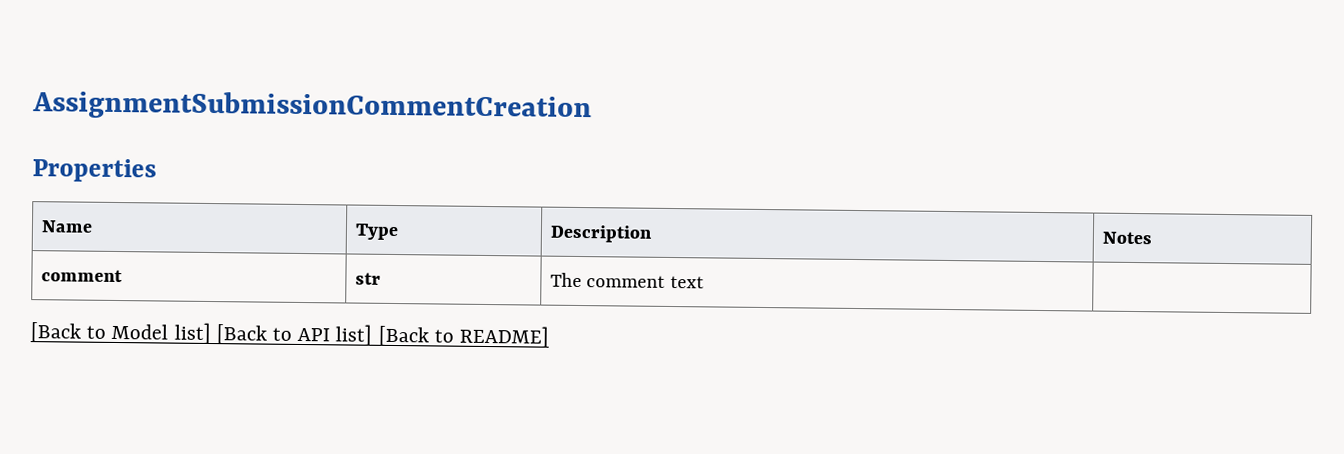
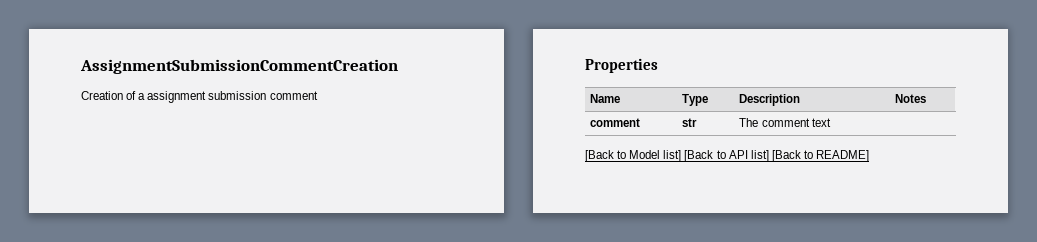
(592, 107) none -> [81,91,318,103] // Creation of a assignment submission comment

